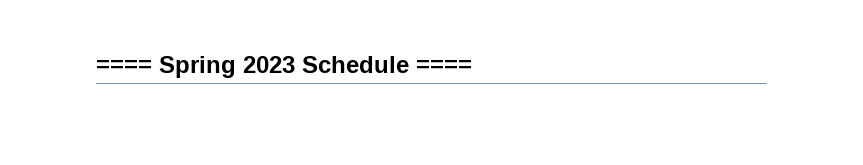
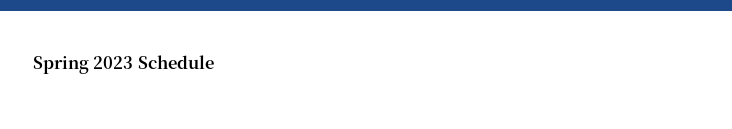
[96,60,152,73] ==== -> (33, 65) none
[416,60,472,73] ==== -> (214, 62) none

